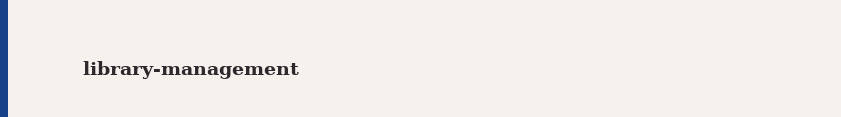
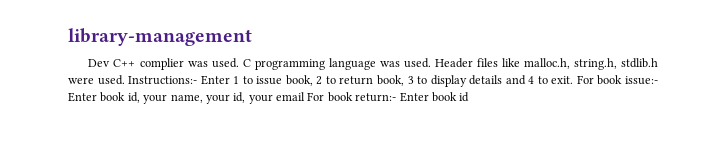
(299, 70) none -> [88,58,658,70] [68,75,658,87] [68,92,470,104] // Dev C++ complier was used. C programming language was used. Header files like malloc.h, string.h, stdlib.h were used. Instructions:- Enter 1 to issue book, 2 to return book, 3 to display details and 4 to exit. For book issue:- Enter book id, your name, your id, your email For book return:- Enter book id

